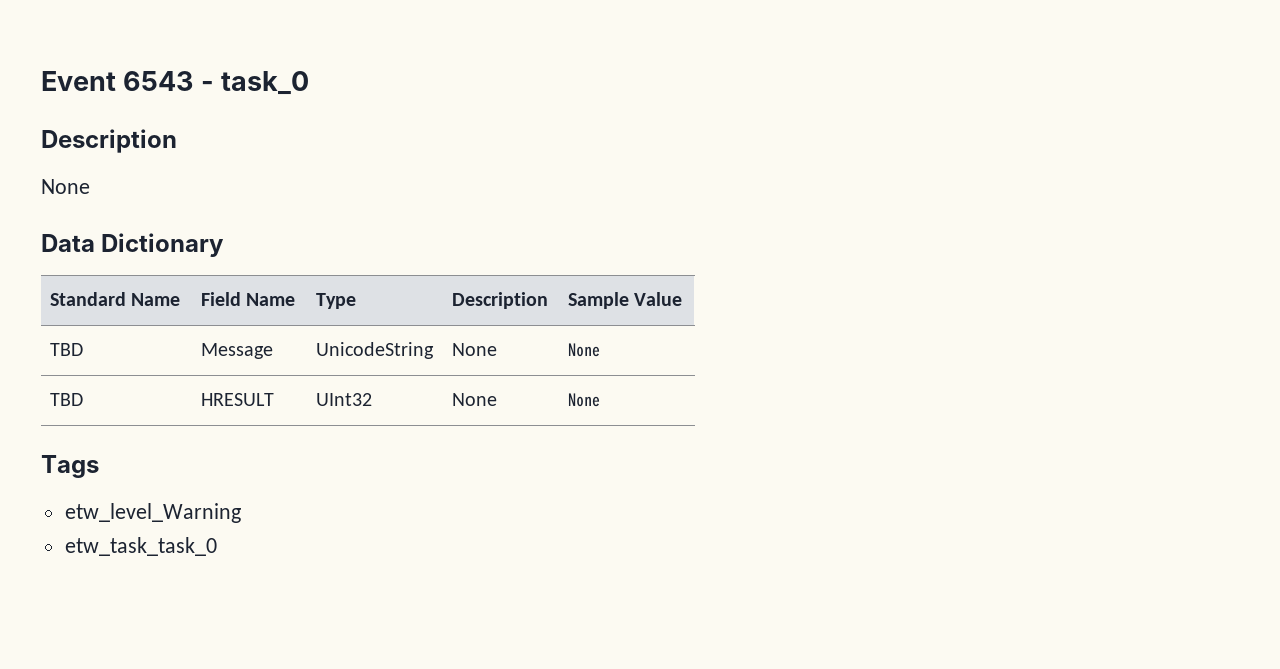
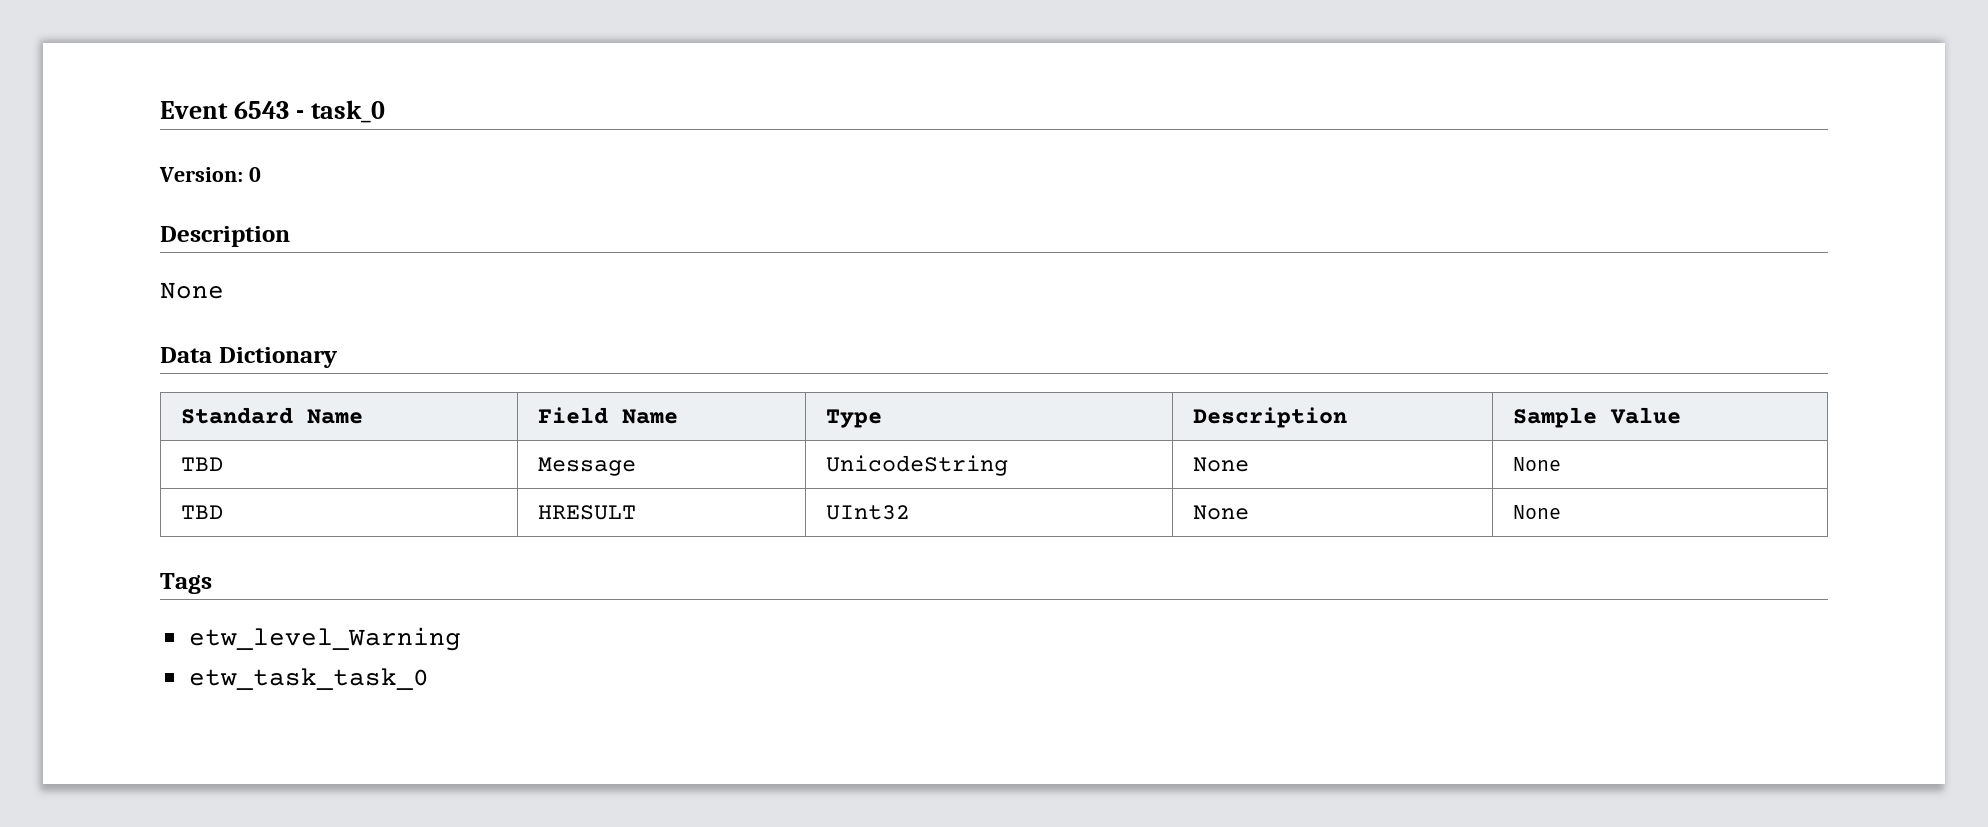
(309, 83) none -> [159,167,261,182] // Version: 0

